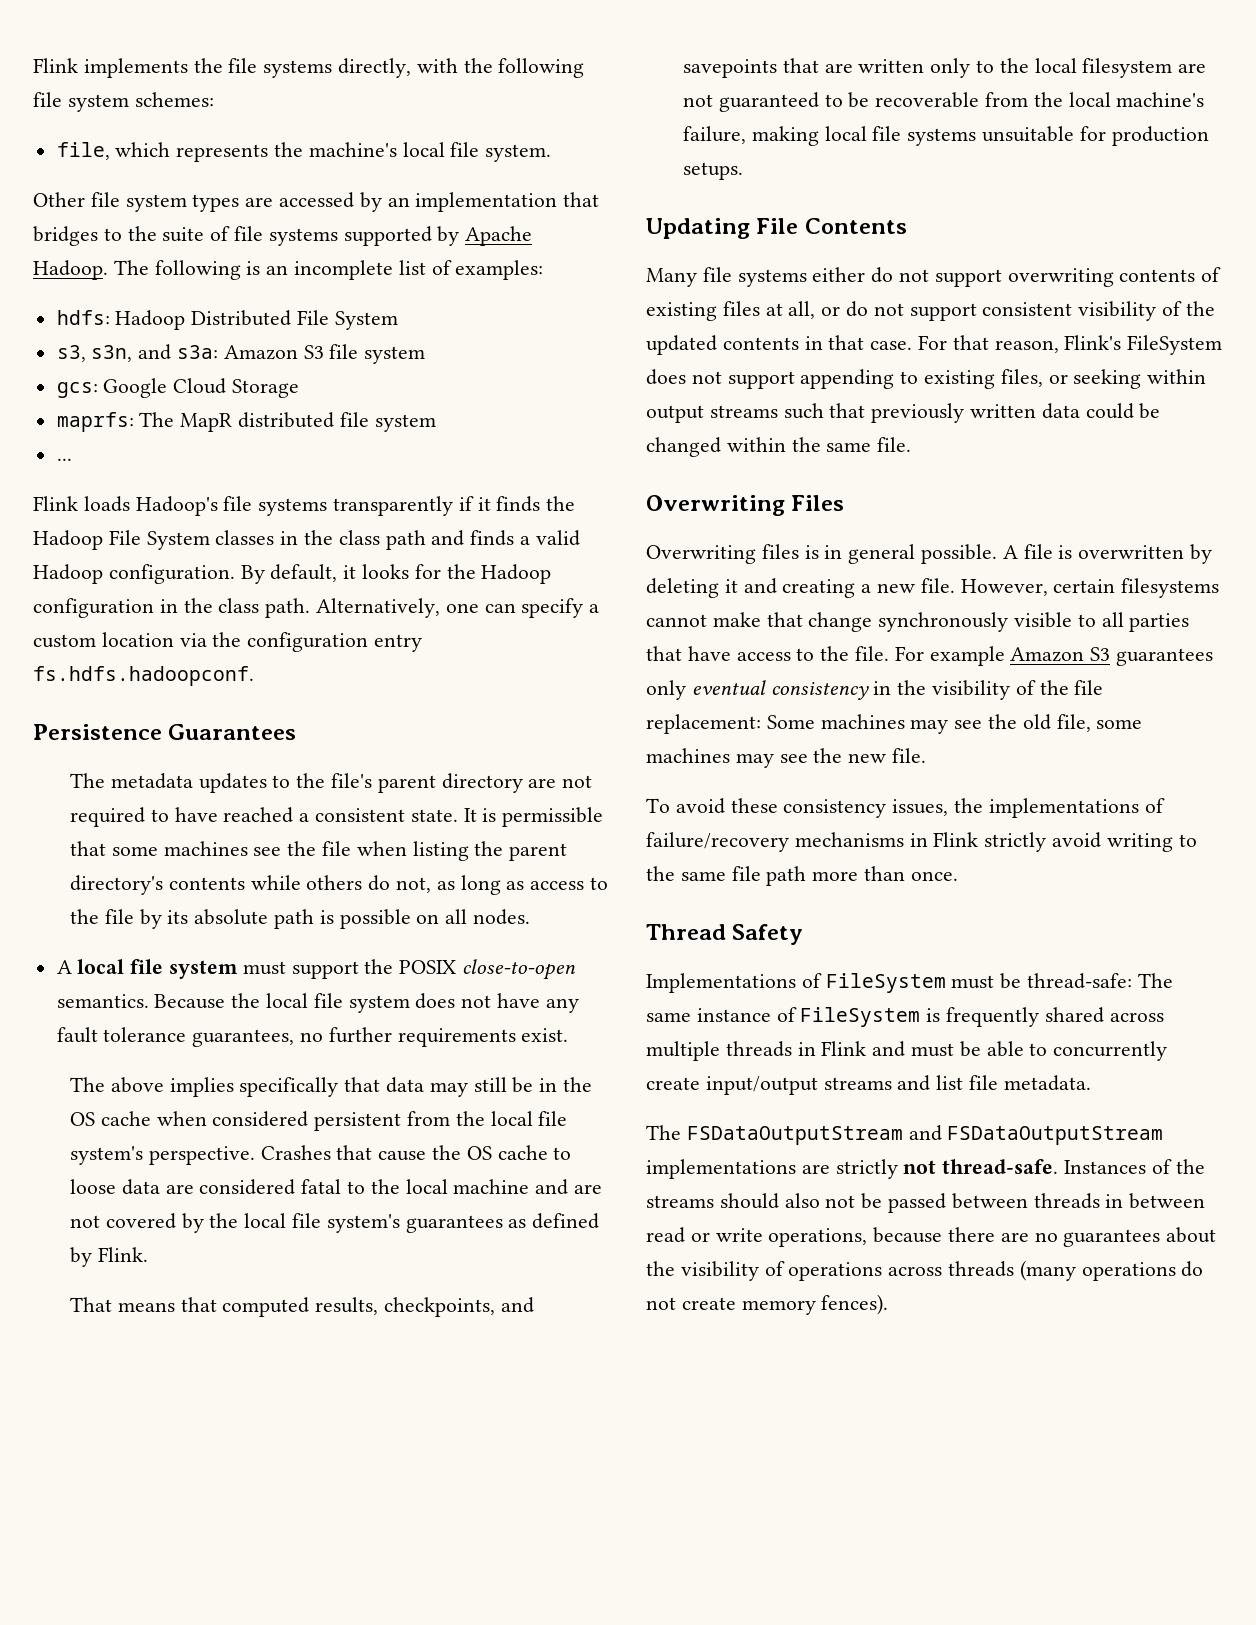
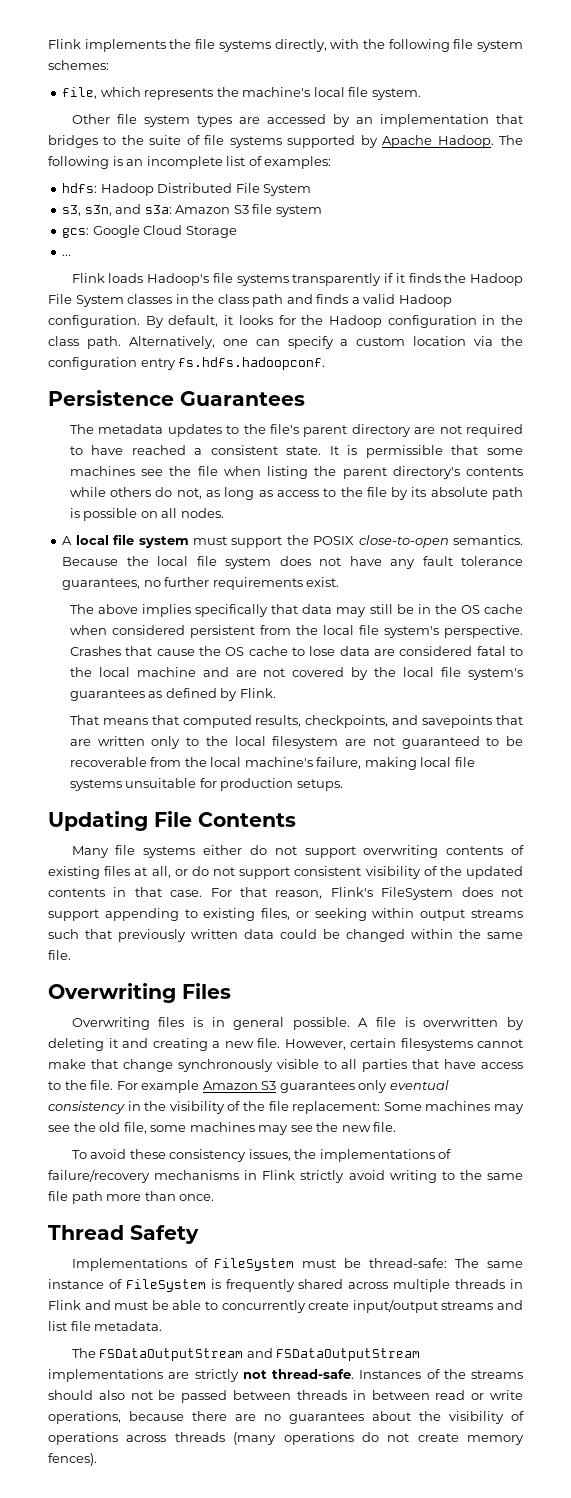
[56,412,436,432] // maprfs: The MapR distributed file system -> (237, 232) none
[70,1179,117,1194] loose -> [309,646,336,656] lose

